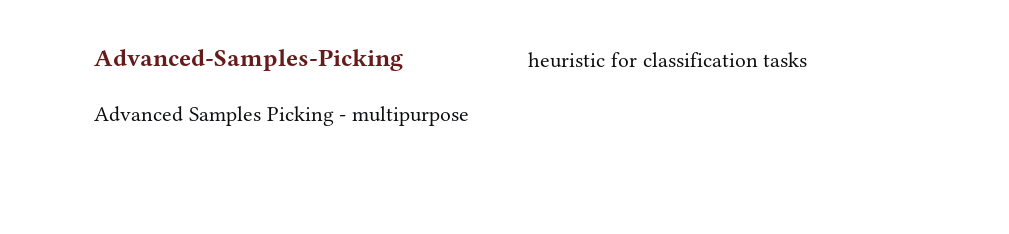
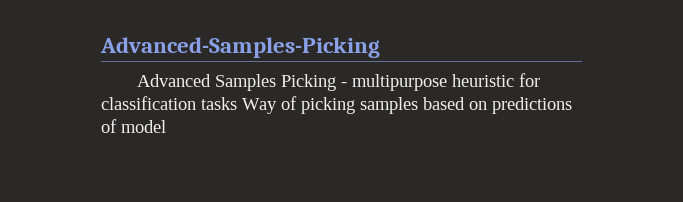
(808, 59) none -> [242,96,572,114] [101,119,166,133] Way of picking samples based on predictions of model

